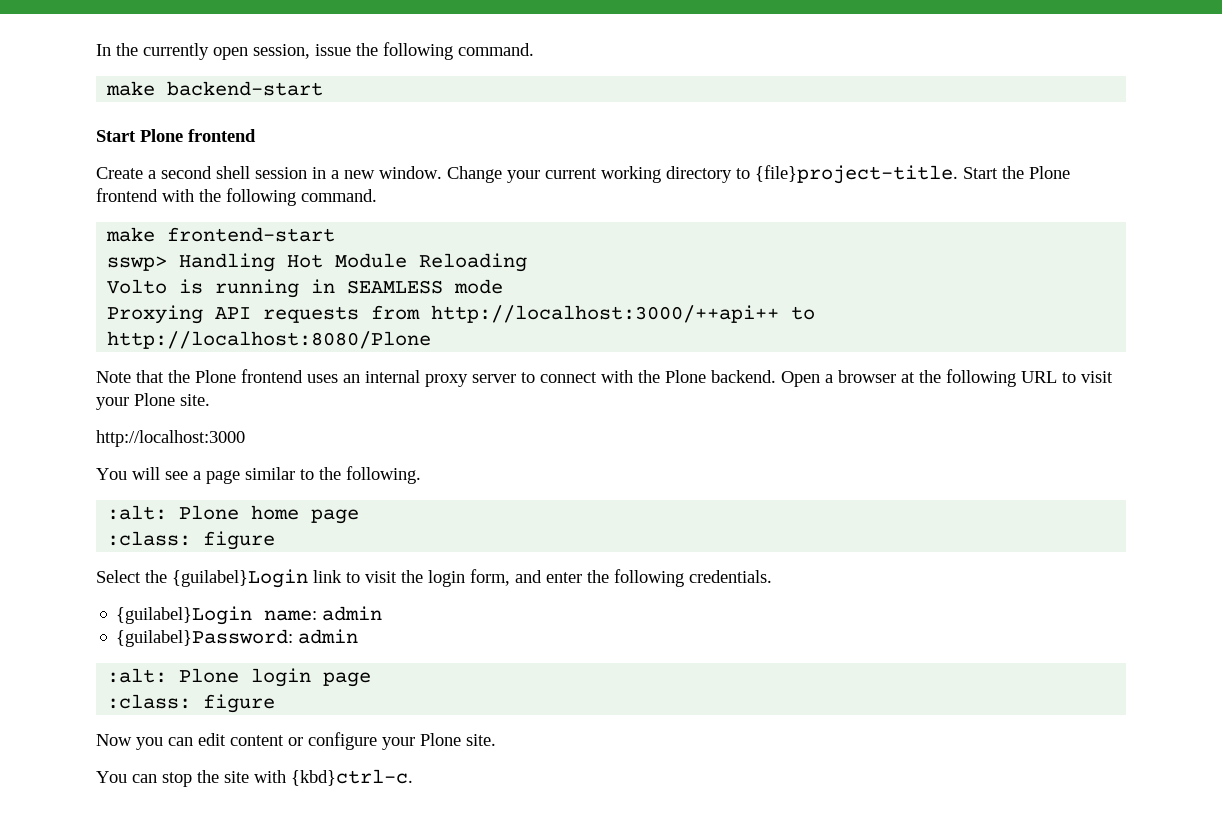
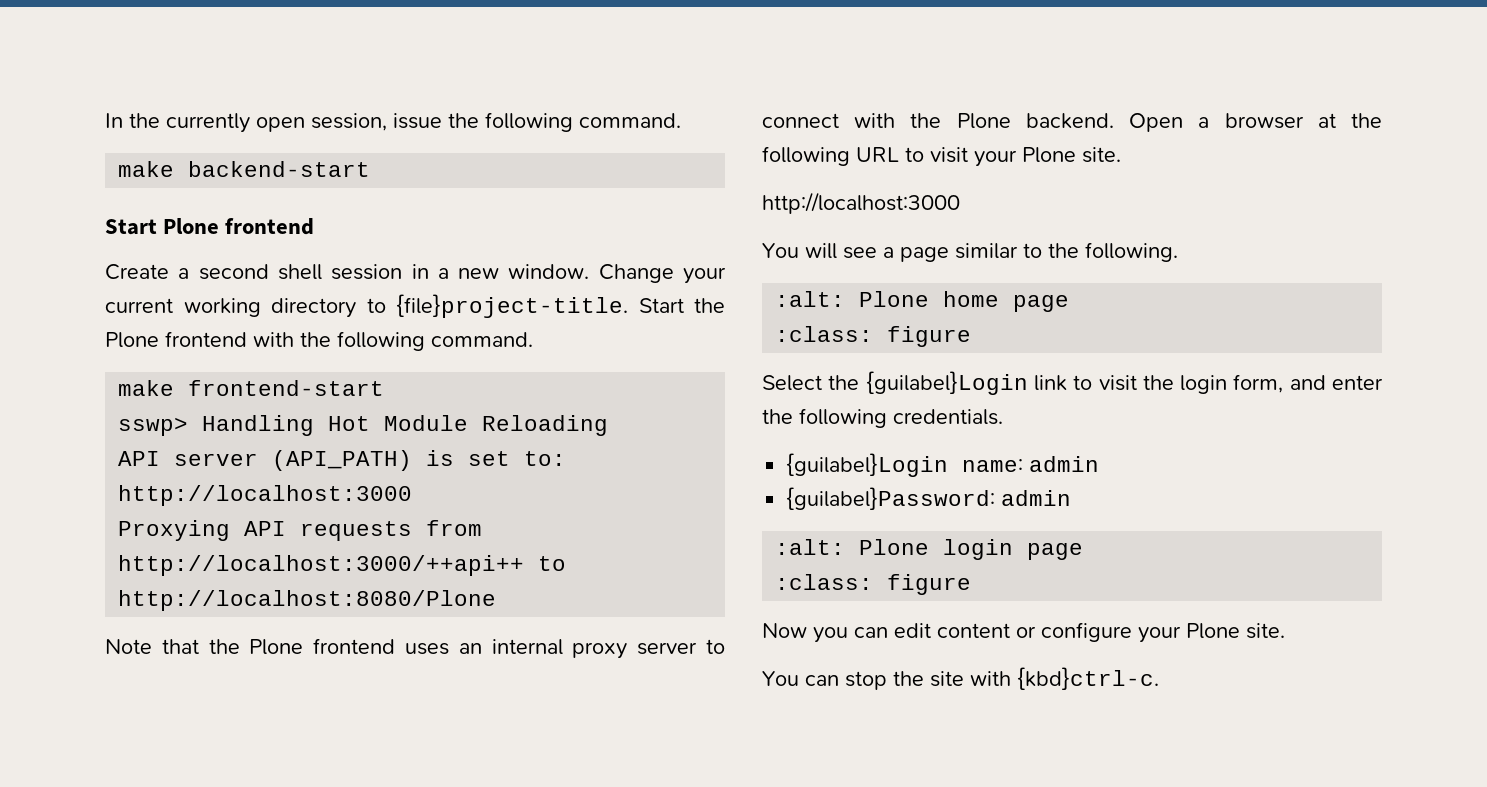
[107,279,504,298] Volto is running in SEAMLESS mode -> [118,450,567,471] [118,485,413,506] API server (API_PATH) is set to: http://localhost:3000

